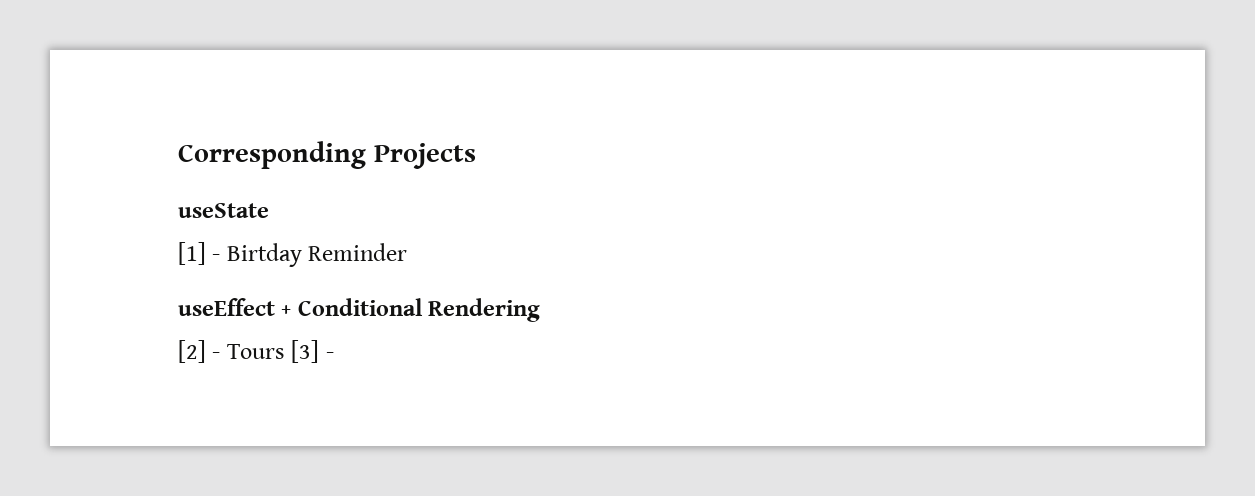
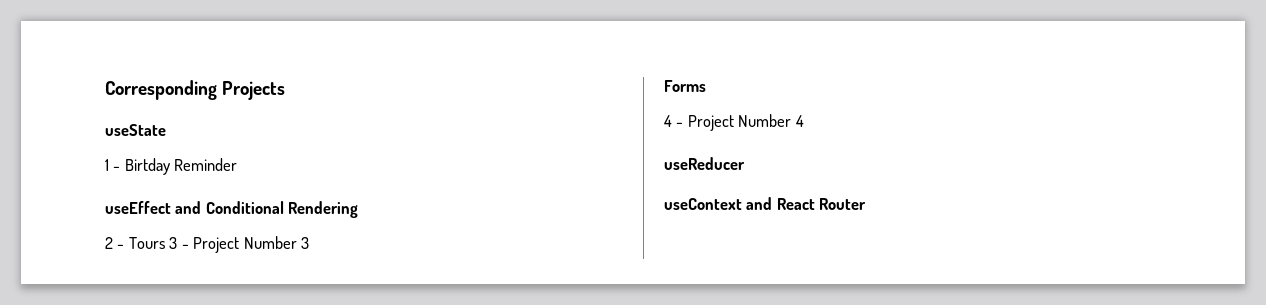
[178,242,206,265] [1] -> [105,159,109,171] 1
[281,305,292,316] + -> [175,201,202,214] and
[178,340,206,363] [2] -> [105,237,113,249] 2
[291,340,334,363] [3] - -> [169,236,310,253] [664,80,706,92] [664,114,804,131] [664,157,745,170] [664,197,867,210] 3 - Project Number 3 // Forms // 4 - Project Number 4 // useReducer // useContext and React Router

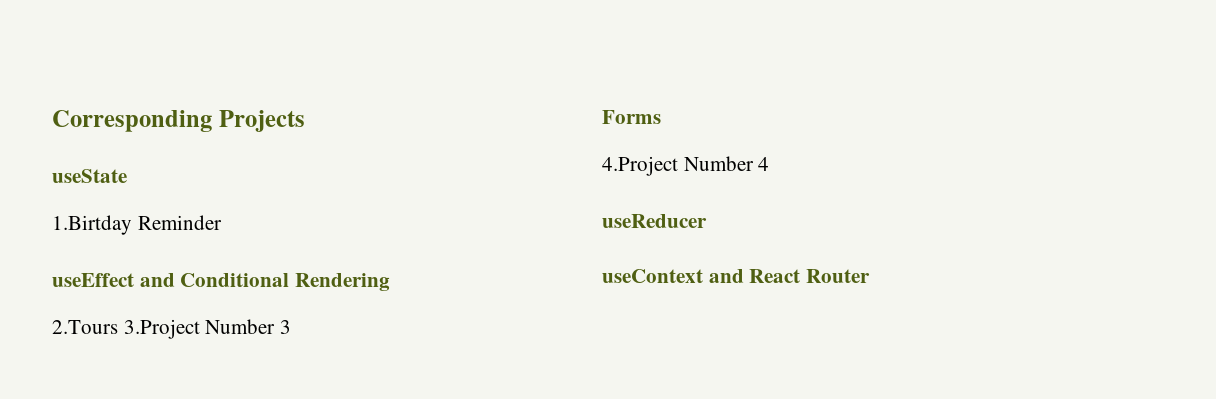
[105,158,170,175] 1 - Birtday -> [52,215,132,235] 1.Birtday
[105,237,240,253] 2 - Tours 3 - Project -> [52,319,200,339] 2.Tours 3.Project
[664,115,734,131] 4 - Project -> [602,156,678,176] 4.Project

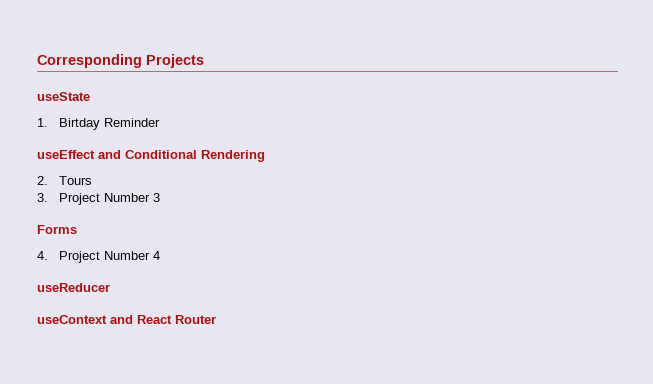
[52,215,132,235] 1.Birtday -> [37,118,100,130] 1. Birtday
[52,319,200,339] 2.Tours 3.Project -> [37,176,92,185] [37,193,100,205] 2. Tours // 3. Project
[602,156,678,176] 4.Project -> [37,251,100,263] 4. Project

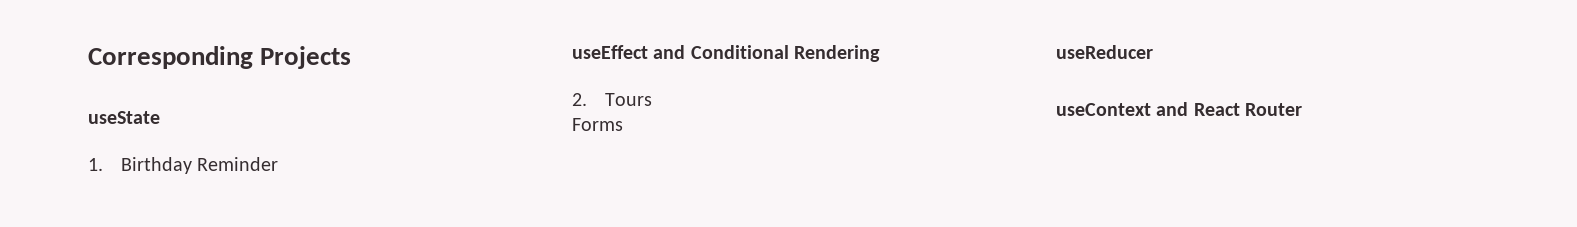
[58,118,100,130] Birtday -> [121,157,193,174] Birthday
[37,193,160,205] [37,225,77,234] [37,251,160,263] 3. Project Number 3 // Forms // 4. Project Number 4 -> [572,118,623,131] Forms

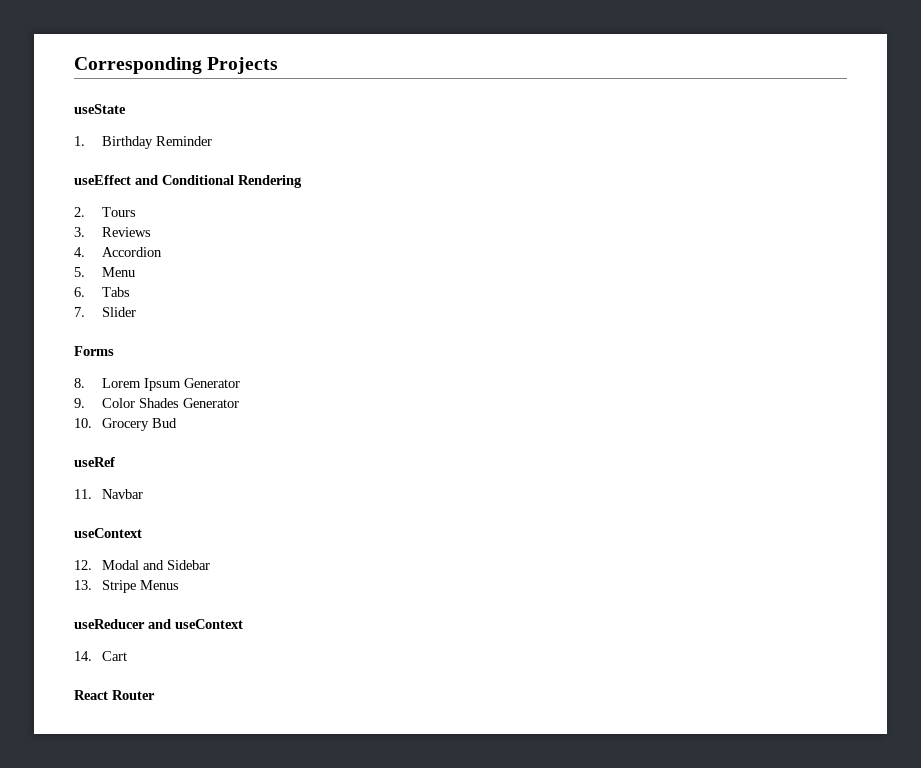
[572,118,623,131] [1056,45,1153,59] [1056,102,1189,116] Forms // useReducer // useContext and -> [74,227,152,237] [74,247,163,257] [74,267,136,277] [74,287,131,297] [74,307,137,317] [74,346,114,356] [74,378,241,391] [74,398,240,408] [74,418,178,431] [74,457,115,467] [74,489,144,499] [74,528,142,538] [74,560,211,570] [74,580,180,593] [74,619,243,629] [74,651,128,661] 3. Reviews // 4. Accordion // 5. Menu // 6. Tabs // 7. Slider // Forms // 8. Lorem Ipsum Generator // 9. Color Shades Generator // 10. Grocery Bud // useRef // 11. Navbar // useContext // 12. Modal and Sidebar // 13. Stripe Menus // useReducer and useContext // 14. Cart //

